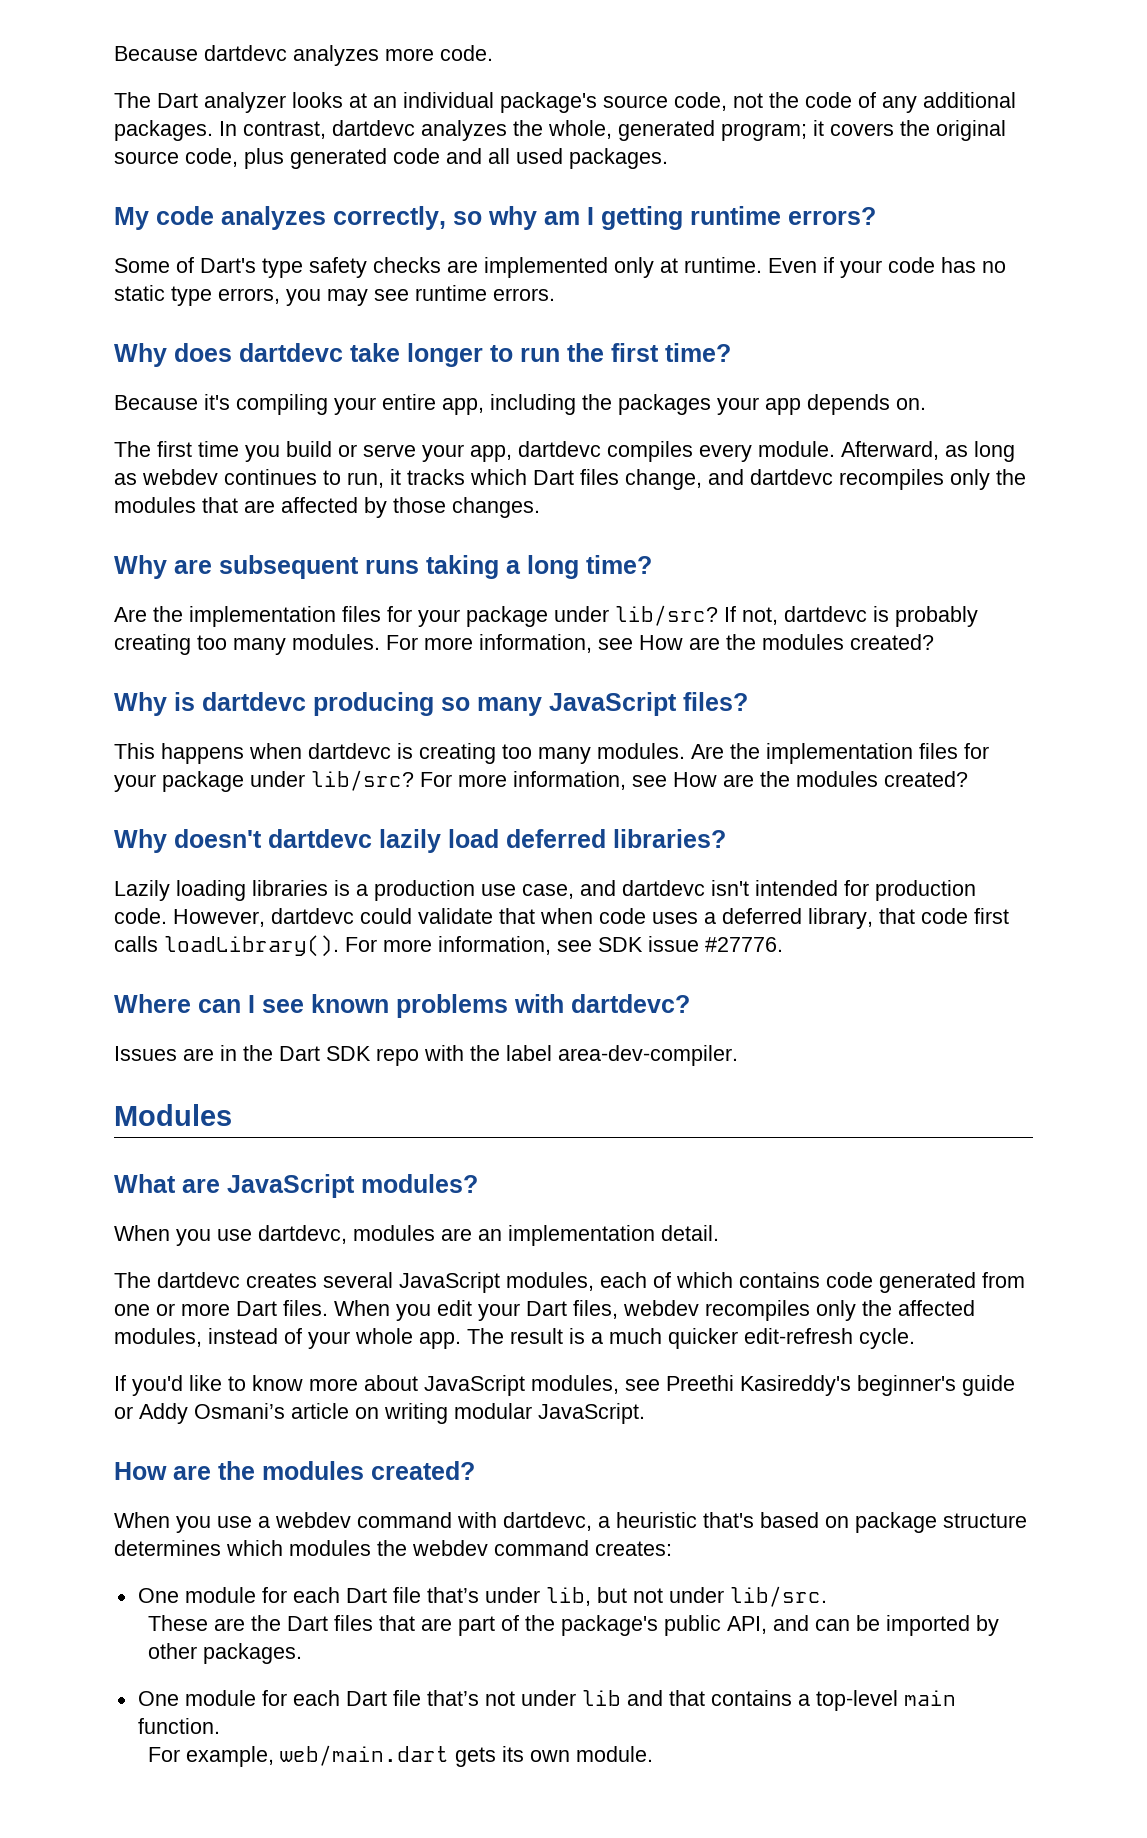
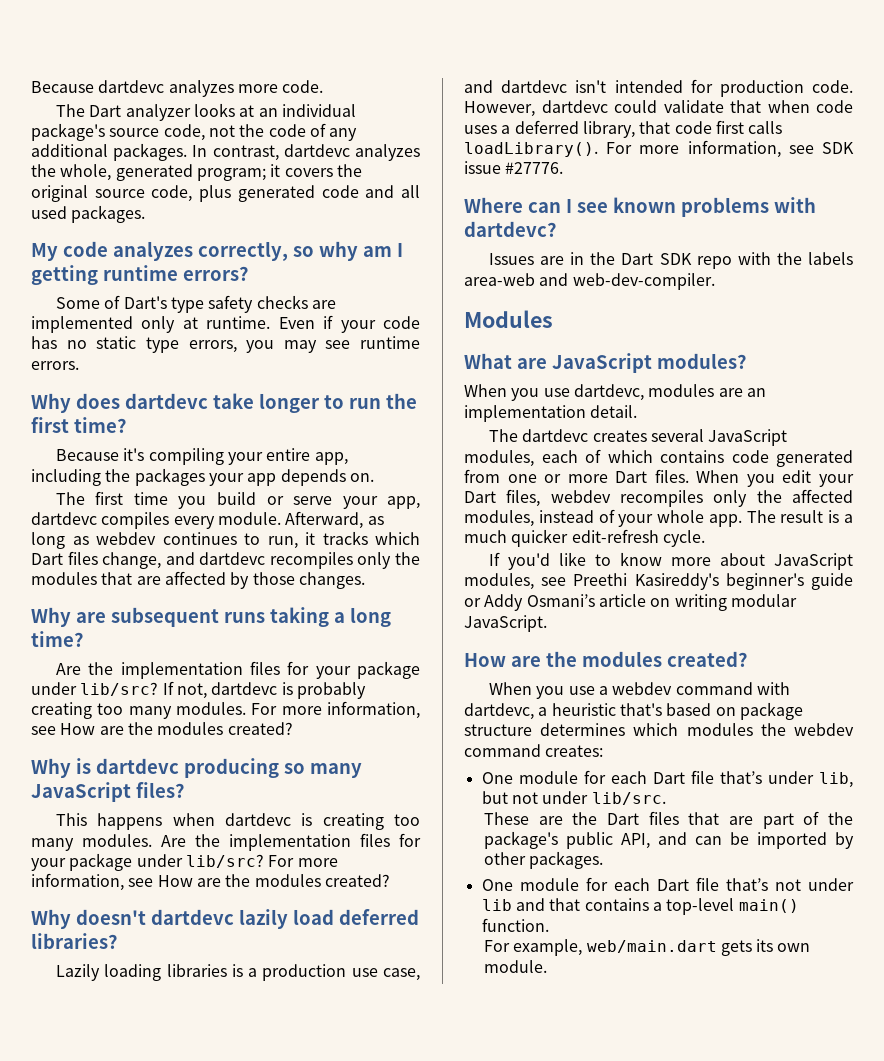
[506,1045,738,1066] label area-dev-compiler. -> [808,252,853,265] [464,273,715,290] labels area-web and web-dev-compiler.
[903,1690,956,1706] main -> [738,899,799,913] main()

